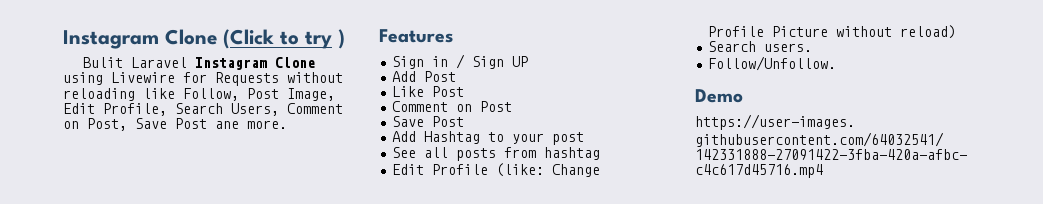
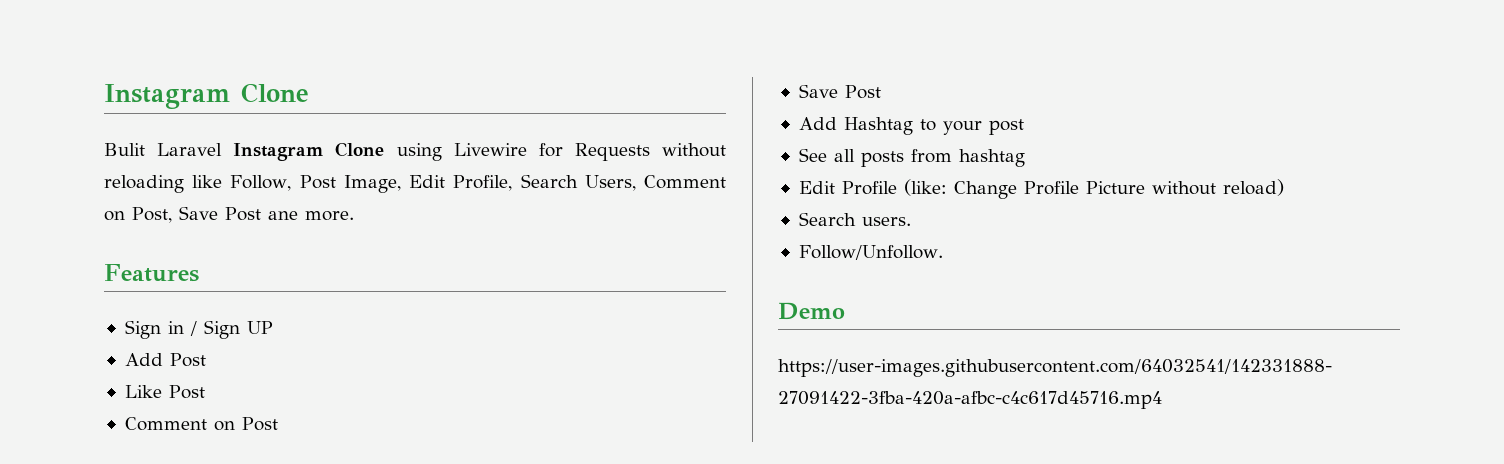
[63,29,345,49] Instagram Clone (Click to try ) -> [104,83,309,109] Instagram Clone

